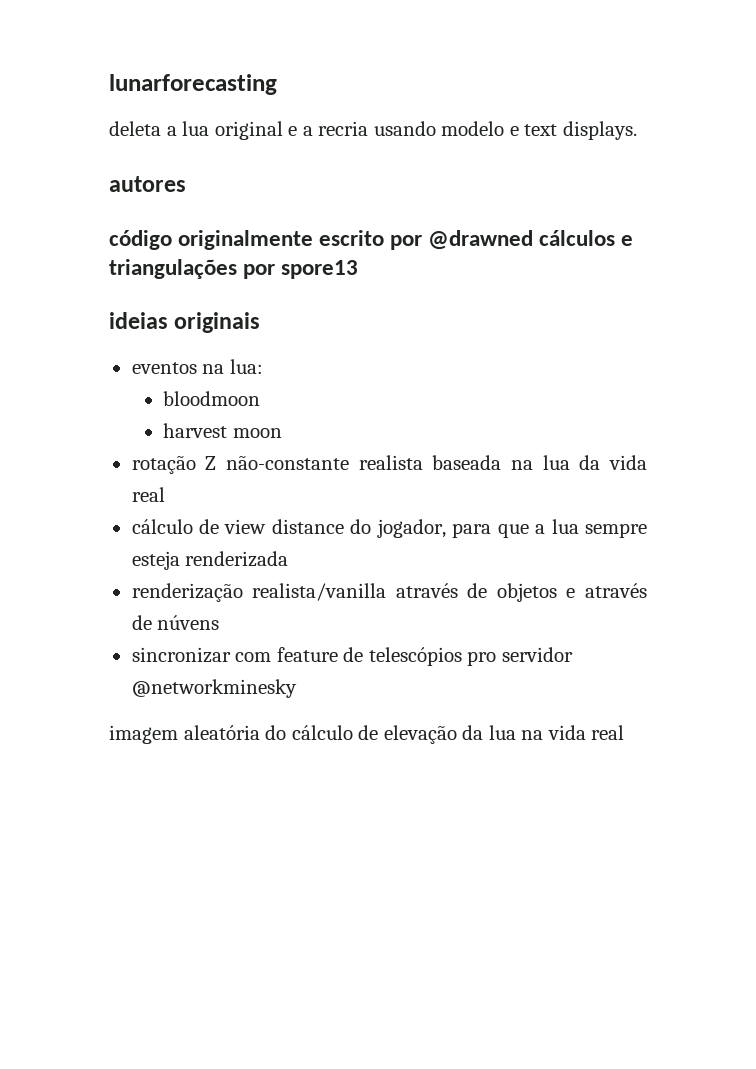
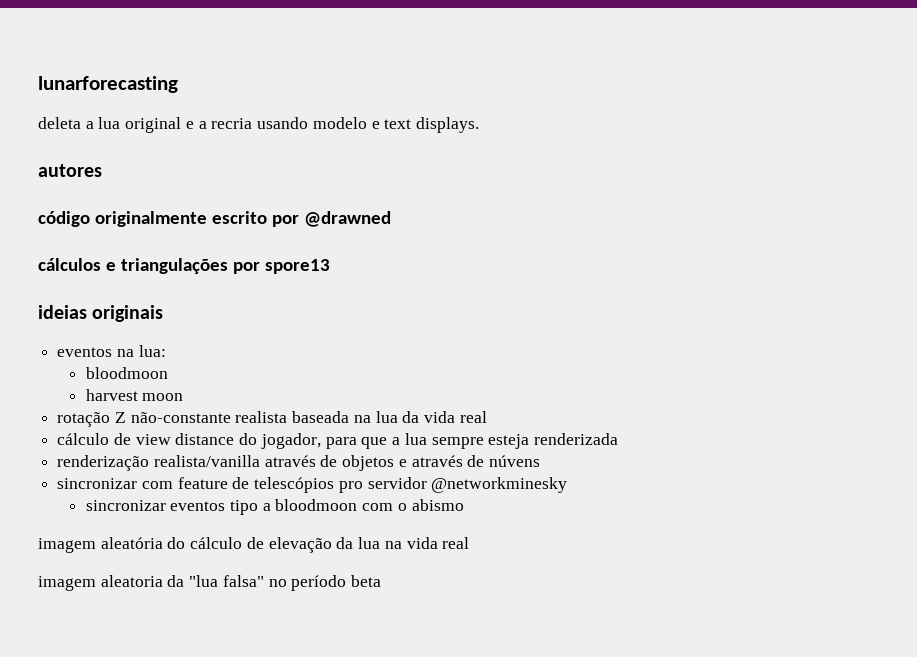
(534, 240) none -> (391, 219) //
(297, 688) none -> [85,499,464,515] // sincronizar eventos tipo a bloodmoon com o abismo
(625, 732) none -> [38,575,382,591] // imagem aleatoria da "lua falsa" no período beta

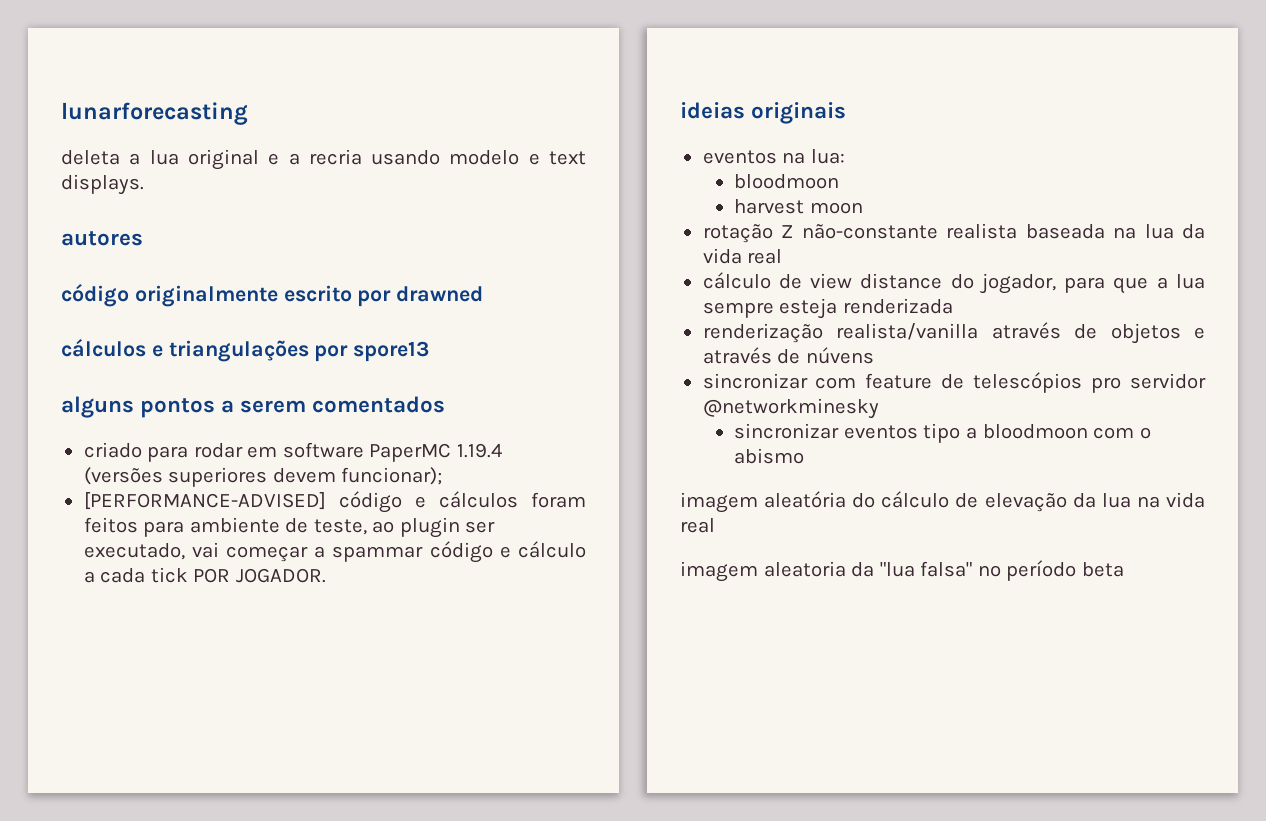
[303,211,391,227] @drawned -> [396,286,484,302] drawned
(330, 266) none -> [61,396,446,418] [83,442,502,462] [83,467,443,487] [83,491,586,513] [83,517,496,538] [83,541,586,563] [83,567,326,583] // alguns pontos a serem comentados // criado para rodar em software PaperMC 1.19.4 (versões superiores devem funcionar); // [PERFORMANCE-ADVISED] código e cálculos foram feitos para ambiente de teste, ao plugin ser executado, vai começar a spammar código e cálculo a cada tick POR JOGADOR.

